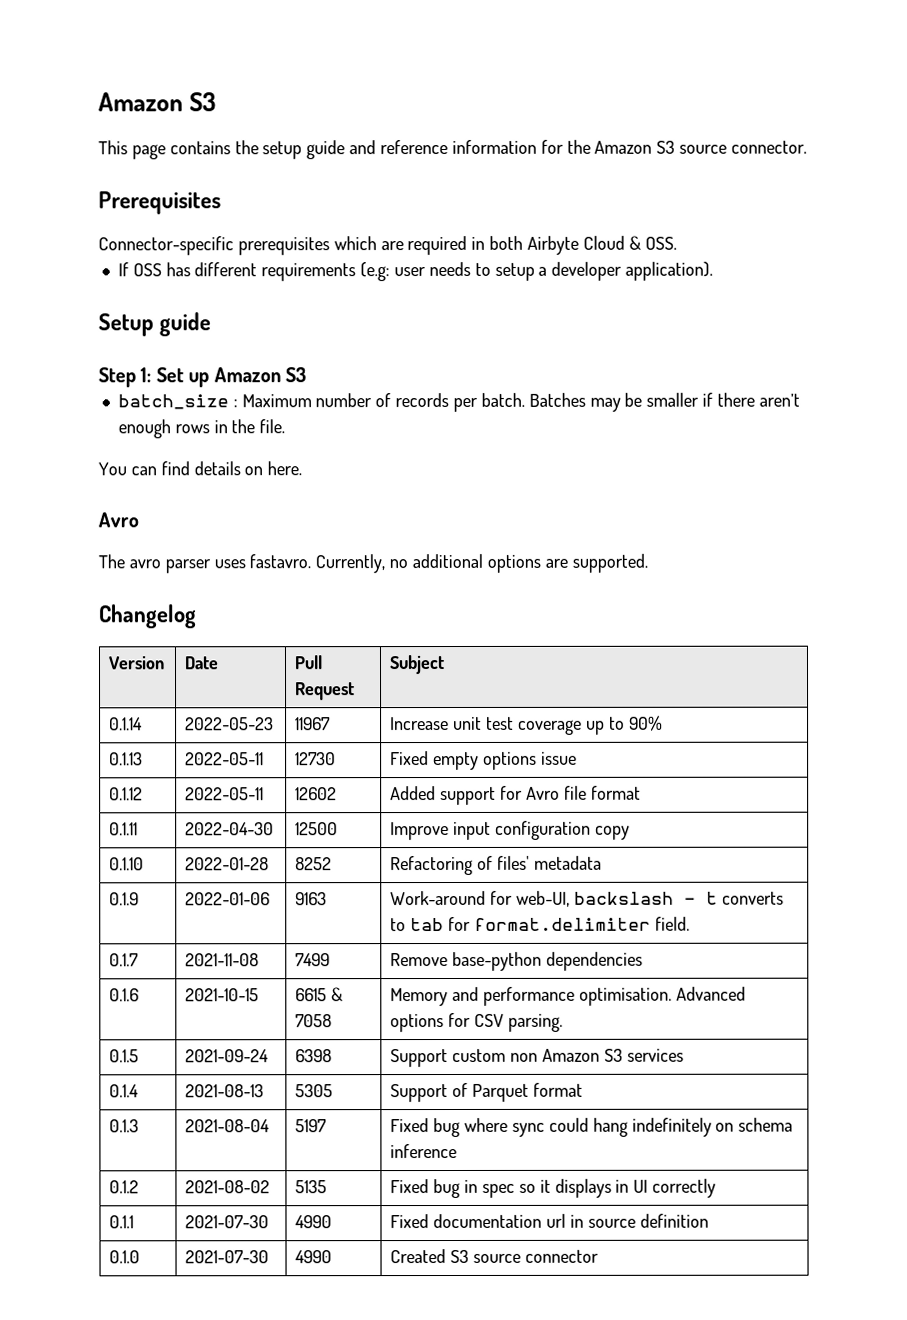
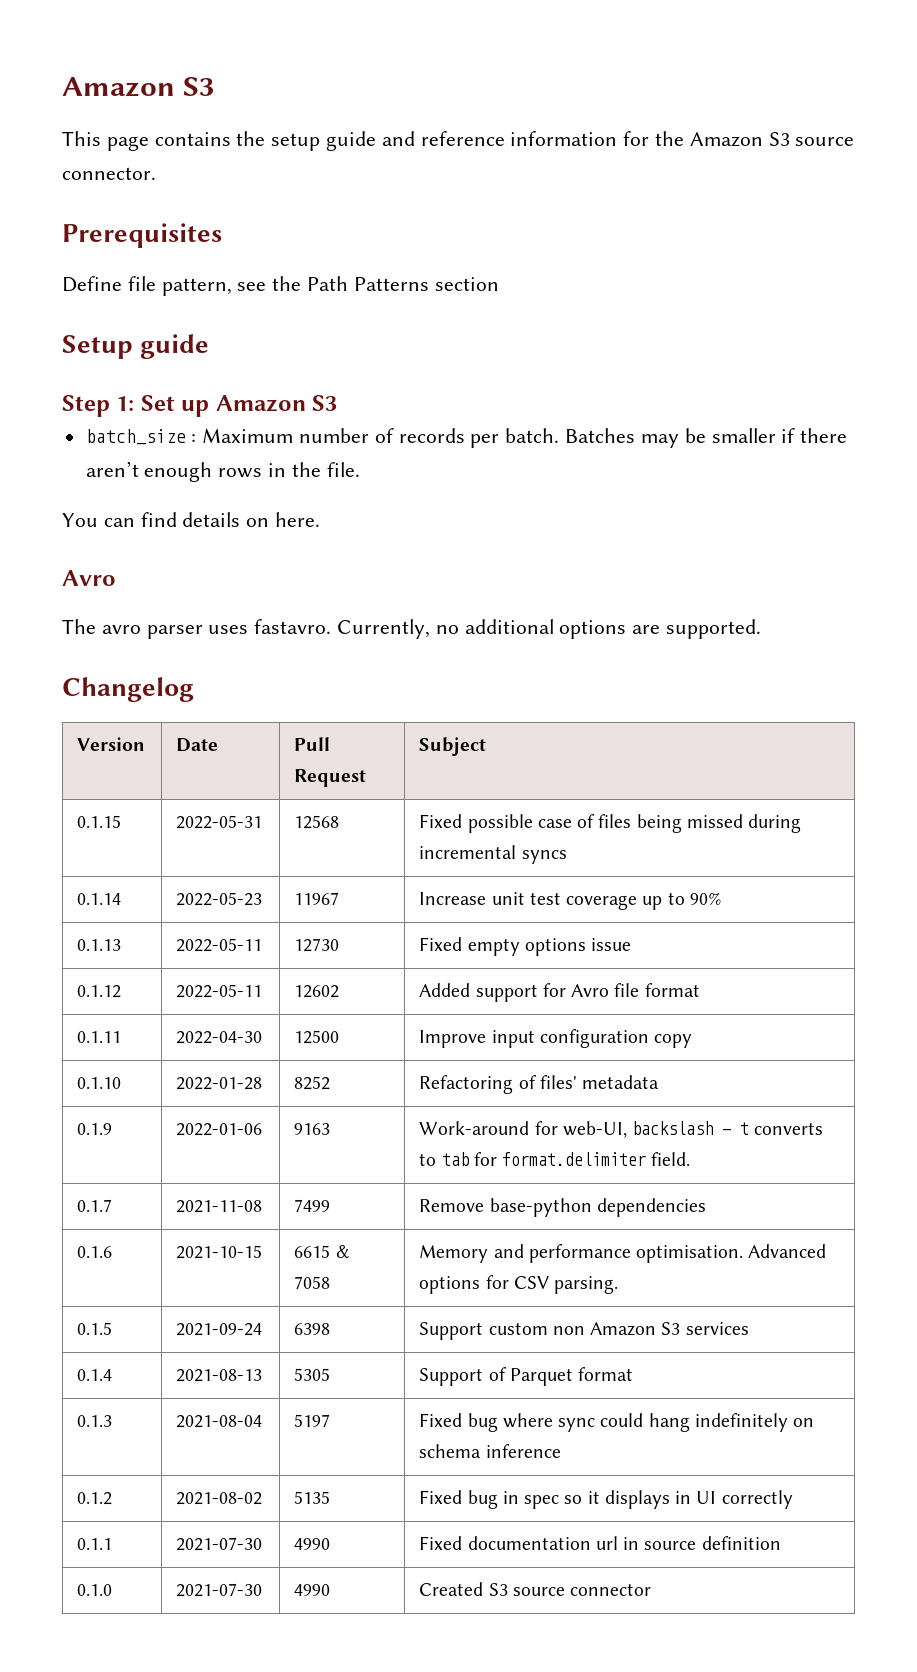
[98,235,677,256] [117,261,714,282] Connector-specific prerequisites which are required in both Airbyte Cloud & OSS. // If OSS has different requirements (e.g: user needs to setup a developer application). -> [62,276,499,296] Define file pattern, see the Path Patterns section
(446, 665) none -> [77,815,122,828] [176,815,263,829] [294,815,340,829] [419,814,802,833] [419,845,567,864] // 0.1.15 | 2022-05-31 | 12568 | Fixed possible case of files being missed during incremental syncs

